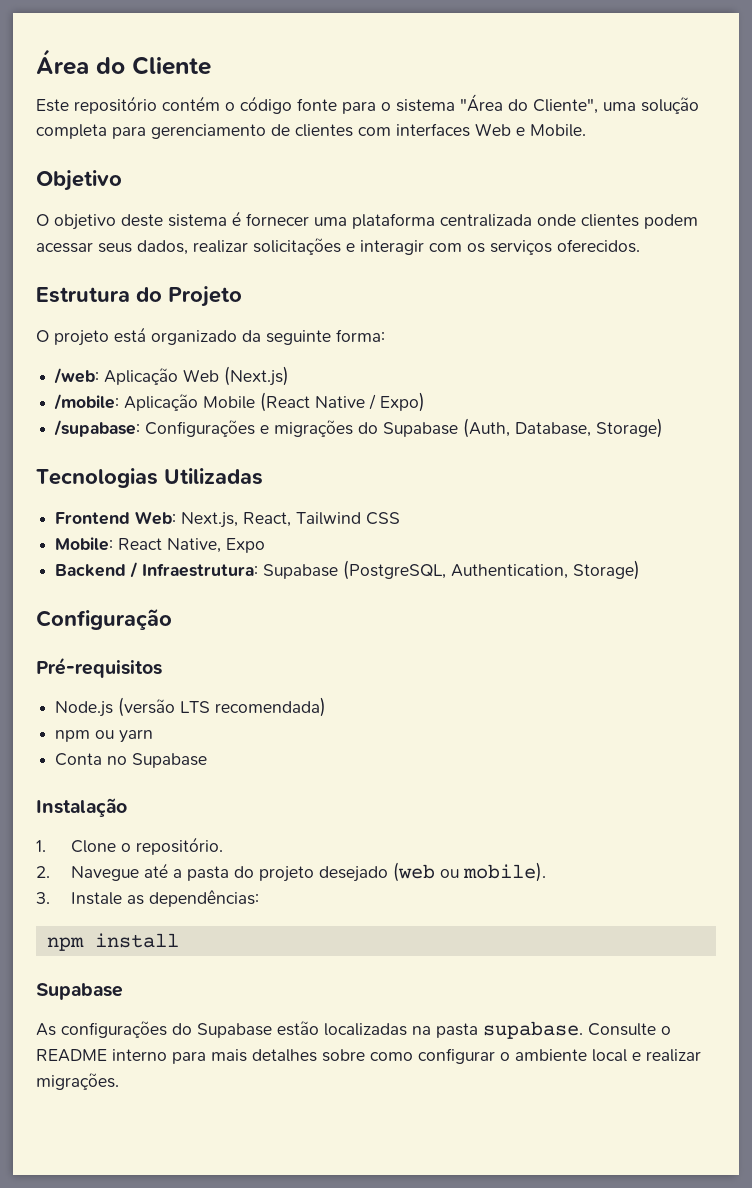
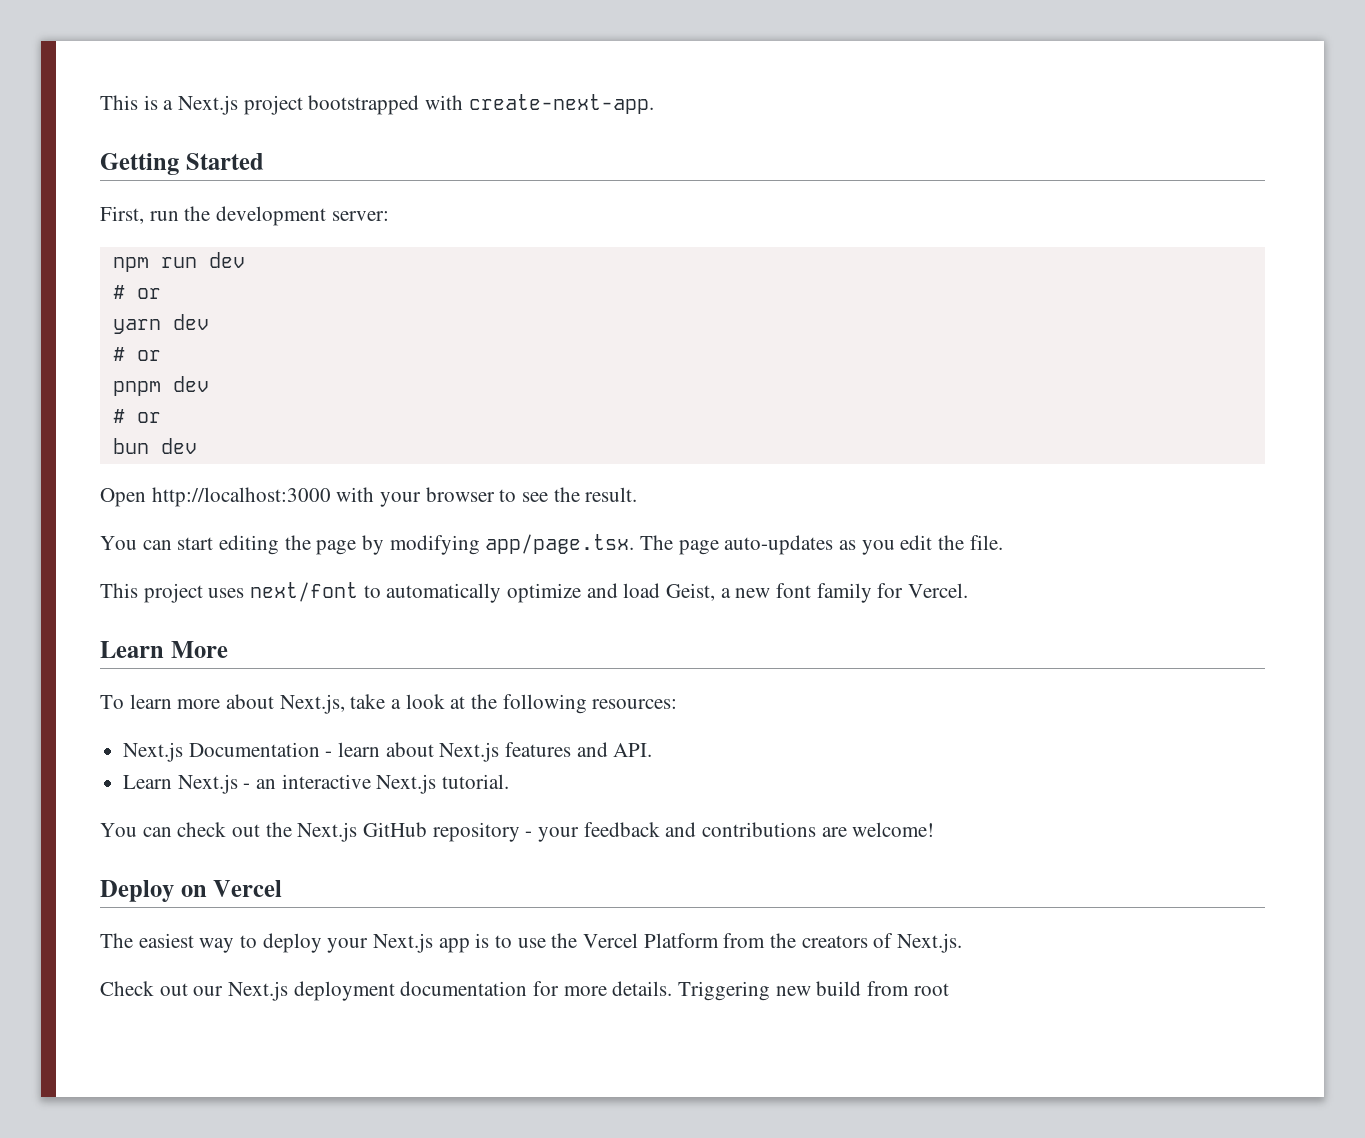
[36,49,211,75] [36,94,699,114] [36,123,586,139] [36,170,122,191] [36,211,698,230] [36,238,640,255] [36,286,242,307] [36,327,385,346] [54,366,290,386] [54,392,426,412] [54,418,664,438] [36,468,263,488] [55,511,401,528] [55,537,266,553] [55,560,641,580] [36,609,172,630] [36,657,162,678] [55,697,327,717] [55,729,154,743] [55,753,208,768] [36,798,127,817] [36,837,223,855] [36,862,546,882] [36,890,259,907] [46,933,179,951] [36,983,123,1000] [36,1021,671,1039] [36,1048,701,1064] [36,1073,119,1090] Área do Cliente // Este repositório contém o código fonte para o sistema "Área do Cliente", uma solução completa para gerenciamento de clientes com interfaces Web e Mobile. // Objetivo // O objetivo deste sistema é fornecer uma plataforma centralizada onde clientes podem acessar seus dados, realizar solicitações e interagir com os serviços oferecidos. // Estrutura do Projeto // O projeto está organizado da seguinte forma: // /web: Aplicação Web (Next.js) // /mobile: Aplicação Mobile (React Native / Expo) // /supabase: Configurações e migrações do Supabase (Auth, Database, Storage) // Tecnologias Utilizadas // Frontend Web: Next.js, React, Tailwind CSS // Mobile: React Native, Expo // Backend / Infraestrutura: Supabase (PostgreSQL, Authentication, Storage) // Configuração // Pré-requisitos // Node.js (versão LTS recomendada) // npm ou yarn // Conta no Supabase // Instalação // 1. Clone o repositório. // 2. Navegue até a pasta do projeto desejado (web ou mobile). // 3. Instale as dependências: // npm install // Supabase // As configurações do Supabase estão localizadas na pasta supabase. Consulte o README interno para mais detalhes sobre como configurar o ambiente local e realizar migrações. -> [100,94,654,115] [100,153,264,175] [100,206,389,226] [112,252,245,272] [112,285,161,299] [112,314,209,334] [112,347,161,361] [112,376,209,396] [112,409,161,423] [112,438,197,454] [100,487,638,507] [100,534,1003,555] [100,582,969,603] [100,641,228,658] [100,694,678,714] [123,742,653,762] [123,774,510,794] [100,822,935,842] [100,880,283,902] [100,933,963,953] [100,981,949,1001] This is a Next.js project bootstrapped with create-next-app. // Getting Started // First, run the development server: // npm run dev // # or // yarn dev // # or // pnpm dev // # or // bun dev // Open http://localhost:3000 with your browser to see the result. // You can start editing the page by modifying app/page.tsx. The page auto-updates as you edit the file. // This project uses next/font to automatically optimize and load Geist, a new font family for Vercel. // Learn More // To learn more about Next.js, take a look at the following resources: // Next.js Documentation - learn about Next.js features and API. // Learn Next.js - an interactive Next.js tutorial. // You can check out the Next.js GitHub repository - your feedback and contributions are welcome! // Deploy on Vercel // The easiest way to deploy your Next.js app is to use the Vercel Platform from the creators of Next.js. // Check out our Next.js deployment documentation for more details. Triggering new build from root

